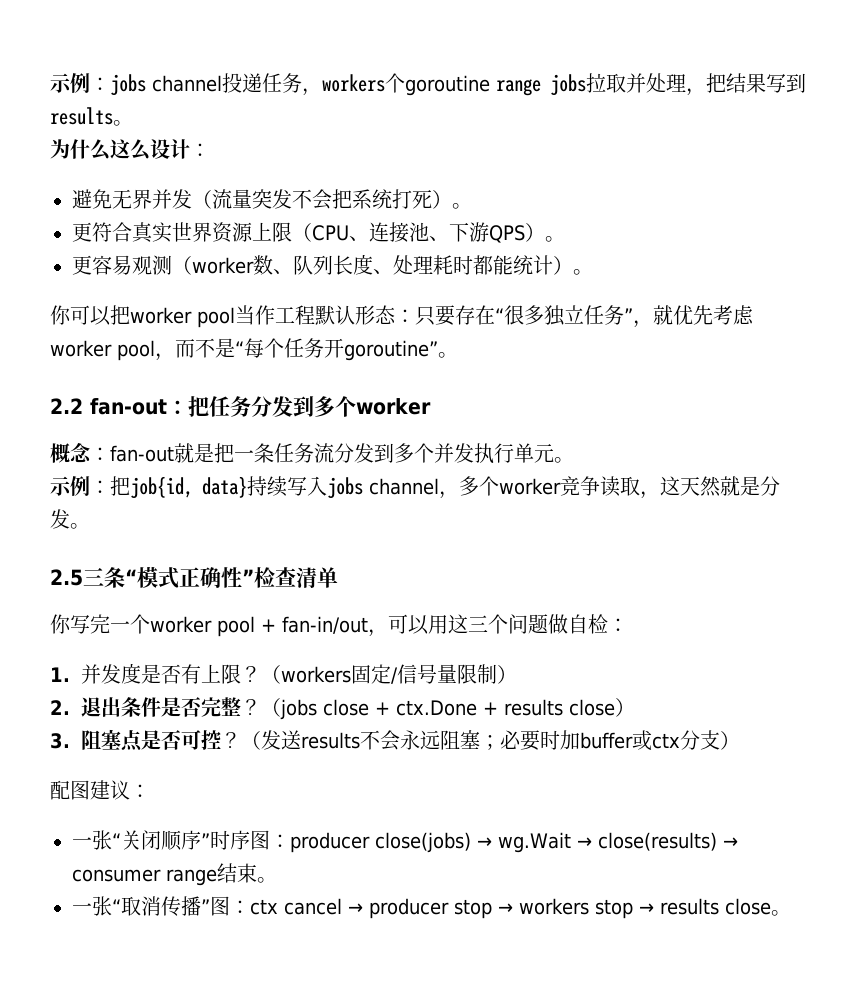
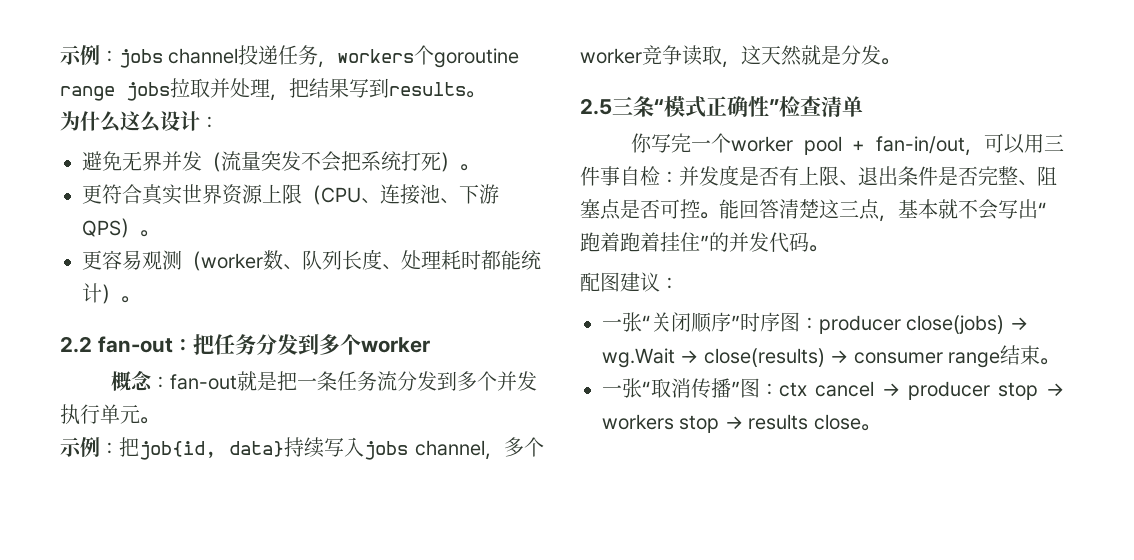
[50,305,754,328] [50,338,458,361] // 你可以把worker pool当作工程默认形态：只要存在“很多独立任务”，就优先考虑worker pool，而不是“每个任务开goroutine”。 -> (140, 299) none
[447,614,568,634] 这三个问题做 -> [1044,134,1064,151] [580,166,620,186] 三件事
[50,667,70,682] // 1. -> (679, 177) none
[241,664,518,684] [50,697,636,720] [50,729,741,752] ？（workers固定/信号量限制） // 2.退出条件是否完整？（jobs close + ctx.Done + results close） // 3.阻塞点是否可控？（发送results不会永远阻塞；必要时加buffer或ctx分支） -> [839,166,1057,186] [580,199,1047,222] [580,232,828,253] 、退出条件是否完整、阻塞点是否可控。能回答清楚这三点，基本就不会写出“跑着跑着挂住”的并发代码。

